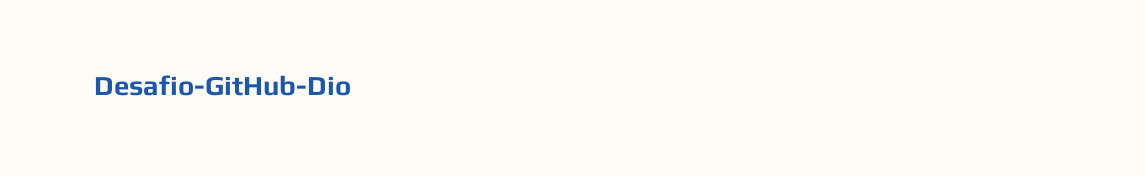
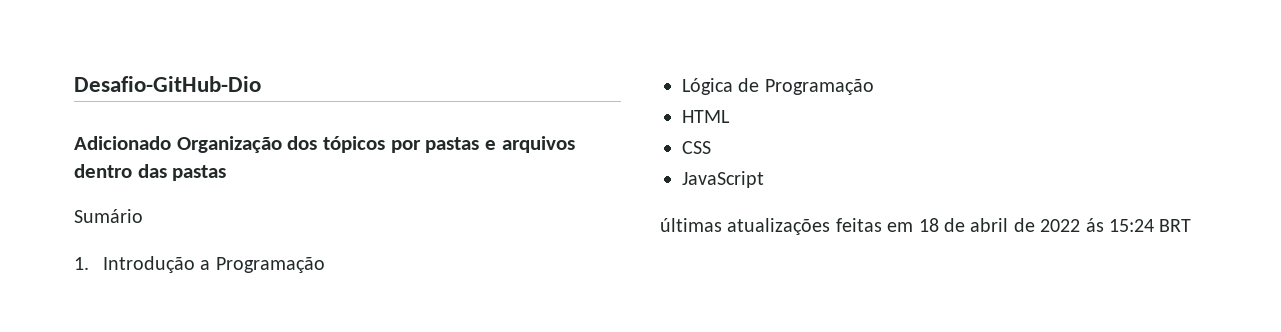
(351, 85) none -> [74,136,575,153] [74,164,227,181] [74,209,143,223] [74,256,325,273] [682,78,874,95] [682,110,730,123] [682,141,711,154] [682,171,764,188] [660,218,1192,235] // Adicionado Organização dos tópicos por pastas e arquivos dentro das pastas // Sumário // 1. Introdução a Programação // Lógica de Programação // HTML // CSS // JavaScript // últimas atualizações feitas em 18 de abril de 2022 ás 15:24 BRT

